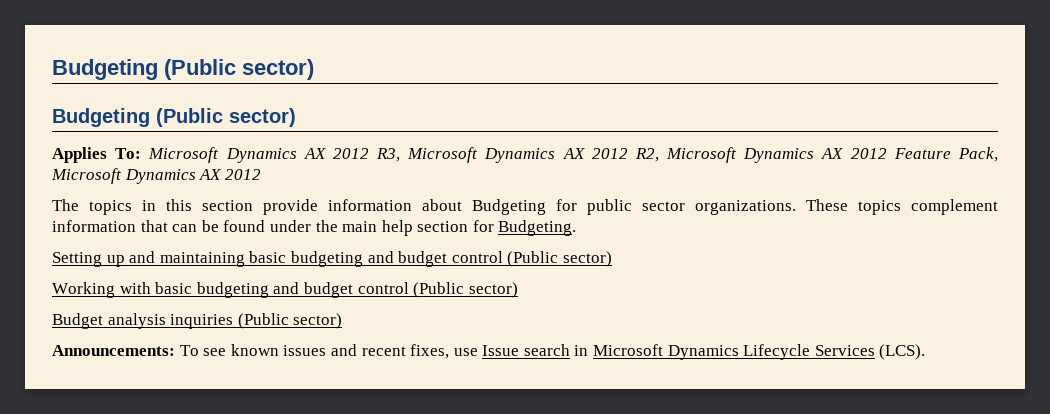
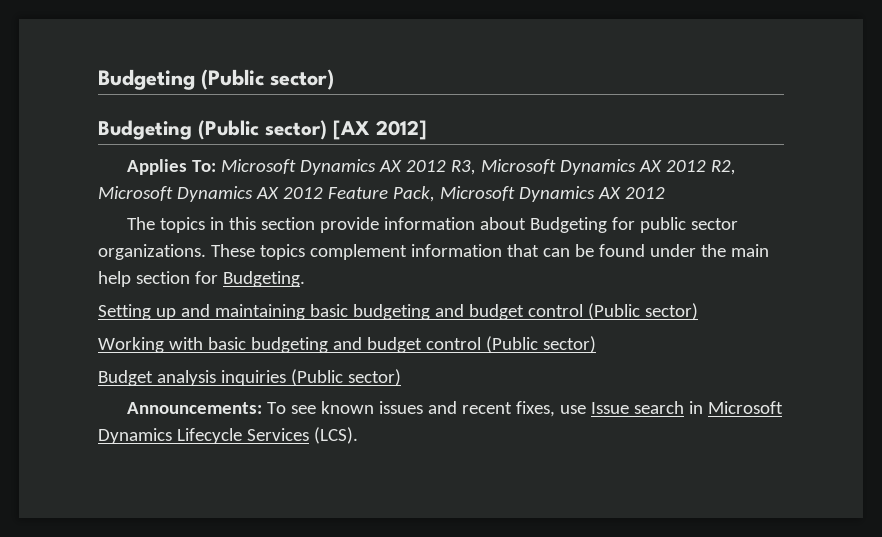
(296, 117) none -> [333,120,427,140] [AX 2012]

